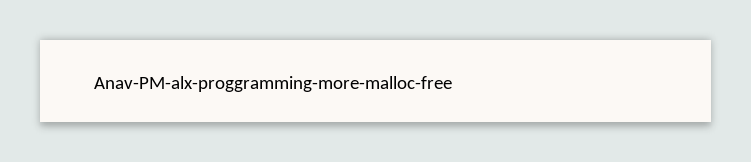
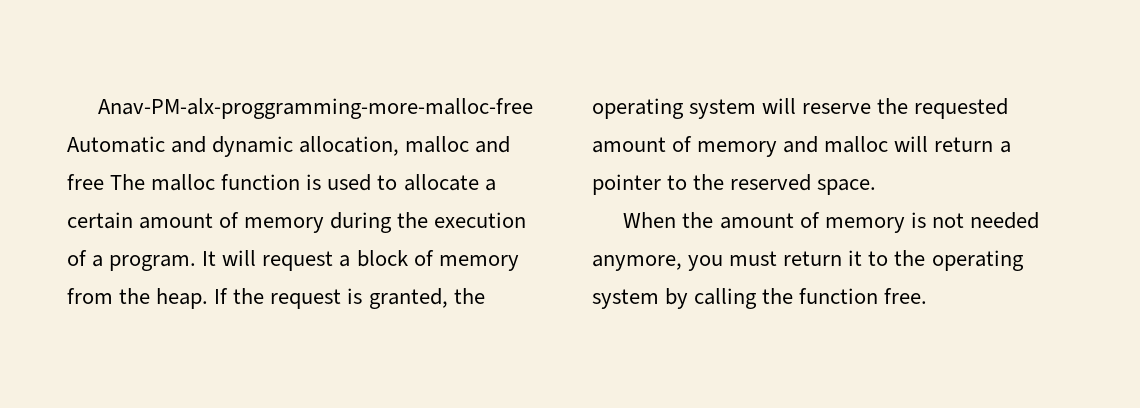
(452, 84) none -> [67,136,511,157] [67,174,496,191] [67,212,527,233] [67,250,519,271] [67,288,485,309] [592,98,1009,119] [592,136,1011,157] [592,174,877,195] [623,212,1039,233] [592,250,1024,271] [592,288,928,309] Automatic and dynamic allocation, malloc and free The malloc function is used to allocate a certain amount of memory during the execution of a program. It will request a block of memory from the heap. If the request is granted, the operating system will reserve the requested amount of memory and malloc will return a pointer to the reserved space. // When the amount of memory is not needed anymore, you must return it to the operating system by calling the function free.

